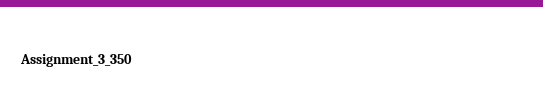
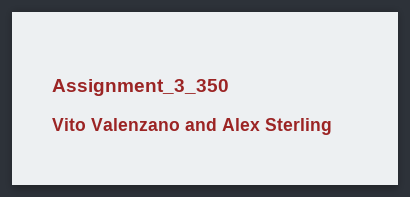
(132, 60) none -> [52,118,332,135] // Vito Valenzano and Alex Sterling

